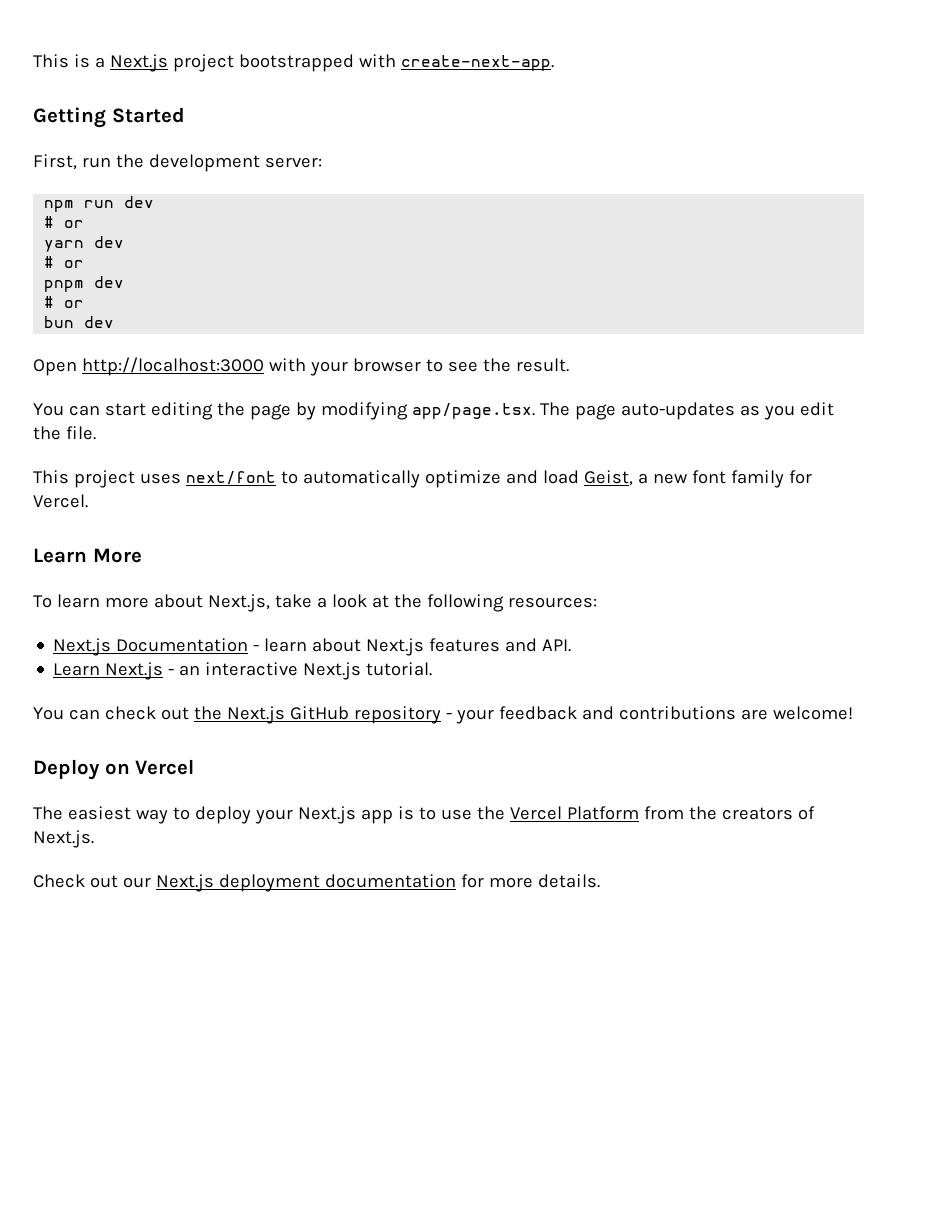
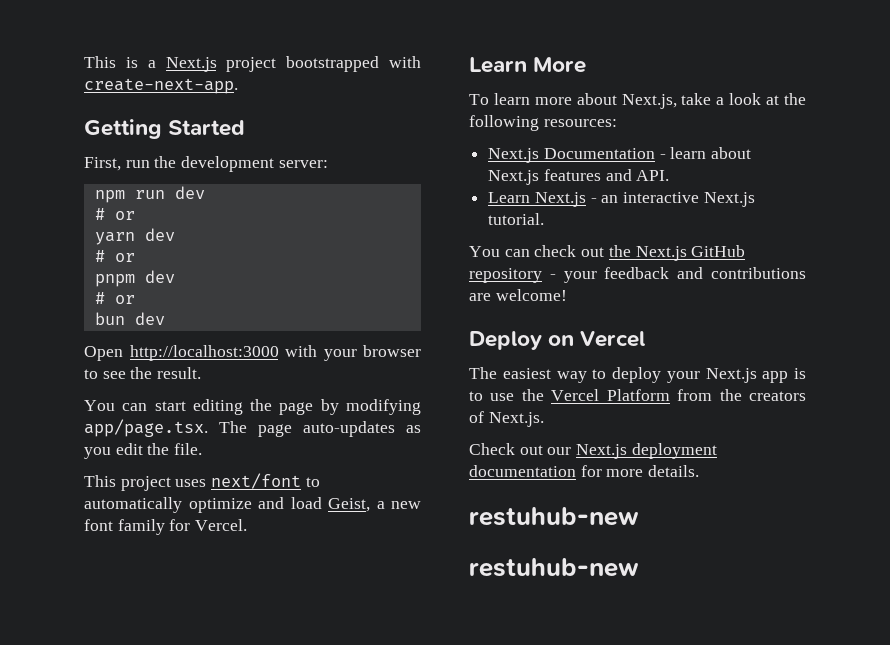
(600, 881) none -> [469,507,639,526] [469,558,639,577] // restuhub-new // restuhub-new

